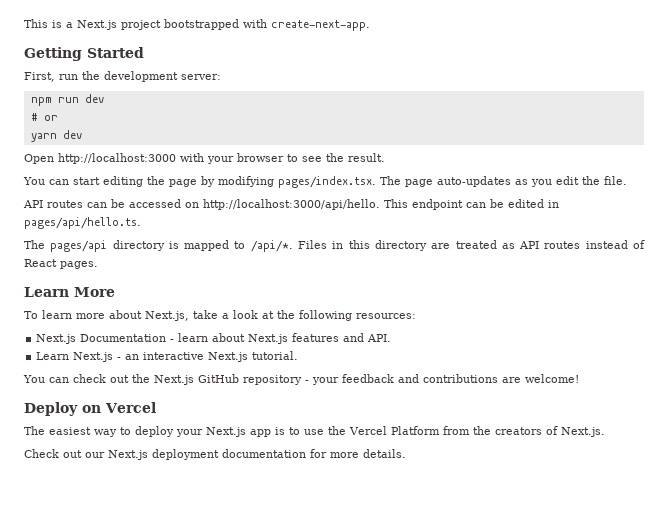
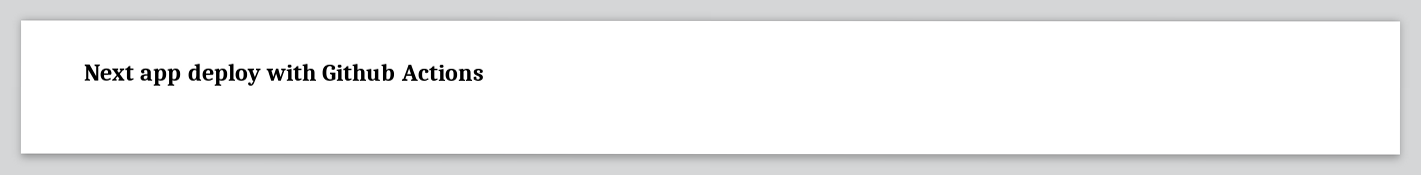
[24,19,370,31] [24,47,144,61] [24,71,221,82] [30,94,104,106] [30,113,58,121] [30,130,82,142] [24,153,385,164] [23,176,627,188] [23,199,559,210] [24,217,141,229] [24,240,645,252] [24,259,98,269] [24,287,115,297] [24,310,416,321] [36,333,392,344] [36,351,299,362] [23,374,579,385] [24,402,156,416] [24,426,605,437] [24,449,406,460] This is a Next.js project bootstrapped with create-next-app. // Getting Started // First, run the development server: // npm run dev // # or // yarn dev // Open http://localhost:3000 with your browser to see the result. // You can start editing the page by modifying pages/index.tsx. The page auto-updates as you edit the file. // API routes can be accessed on http://localhost:3000/api/hello. This endpoint can be edited in pages/api/hello.ts. // The pages/api directory is mapped to /api/*. Files in this directory are treated as API routes instead of React pages. // Learn More // To learn more about Next.js, take a look at the following resources: // Next.js Documentation - learn about Next.js features and API. // Learn Next.js - an interactive Next.js tutorial. // You can check out the Next.js GitHub repository - your feedback and contributions are welcome! // Deploy on Vercel // The easiest way to deploy your Next.js app is to use the Vercel Platform from the creators of Next.js. // Check out our Next.js deployment documentation for more details. -> [84,63,485,86] Next app deploy with Github Actions

